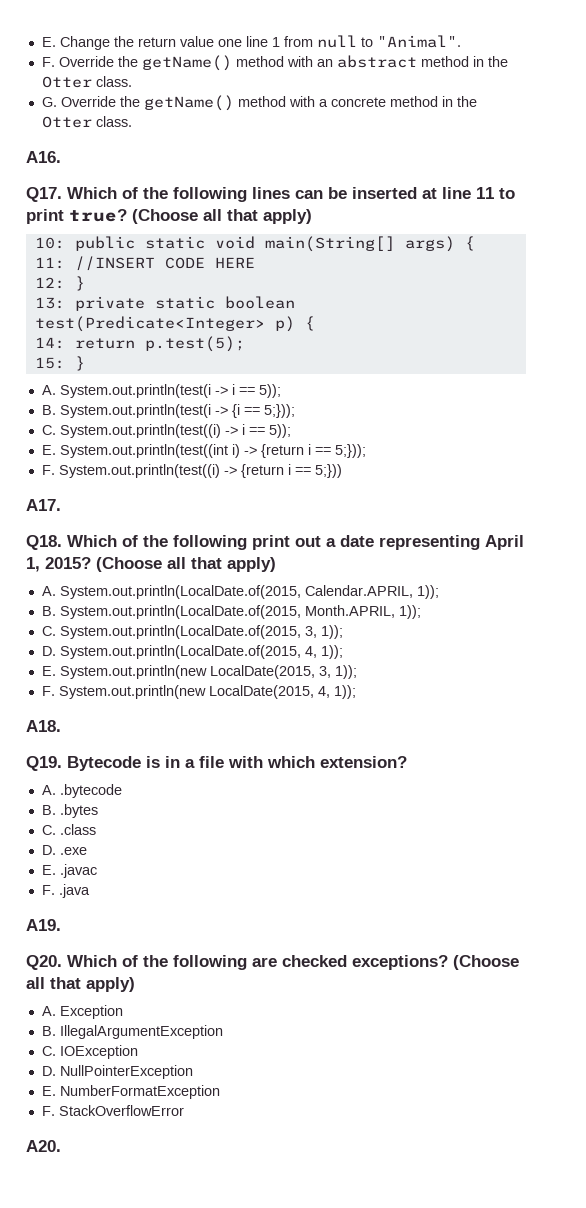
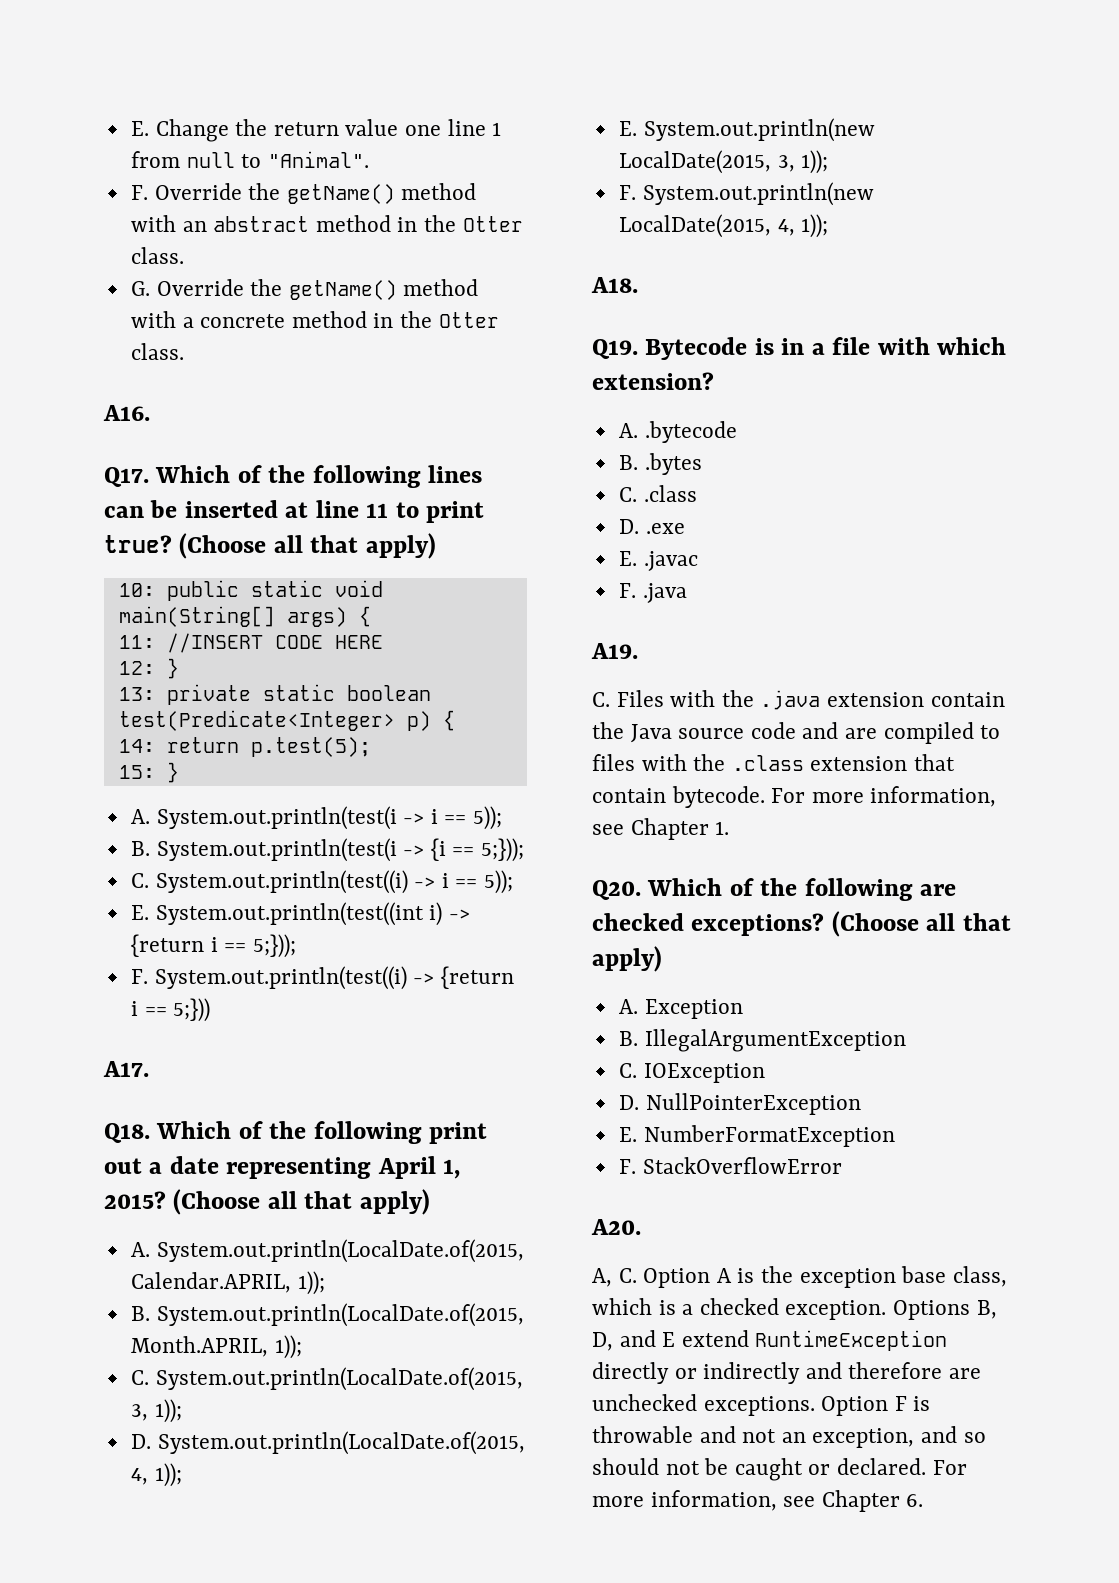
(61, 925) none -> [592,690,1005,710] [592,722,1001,744] [592,754,956,771] [592,786,997,808] [592,818,730,840] // C. Files with the .java extension contain the Java source code and are compiled to files with the .class extension that contain bytecode. For more information, see Chapter 1.
(61, 1146) none -> [592,1266,1007,1288] [592,1298,997,1320] [592,1330,948,1351] [592,1362,982,1384] [592,1394,931,1416] [592,1426,986,1448] [592,1458,967,1481] [592,1490,924,1512] // A, C. Option A is the exception base class, which is a checked exception. Options B, D, and E extend RuntimeException directly or indirectly and therefore are unchecked exceptions. Option F is throwable and not an exception, and so should not be caught or declared. For more information, see Chapter 6.

